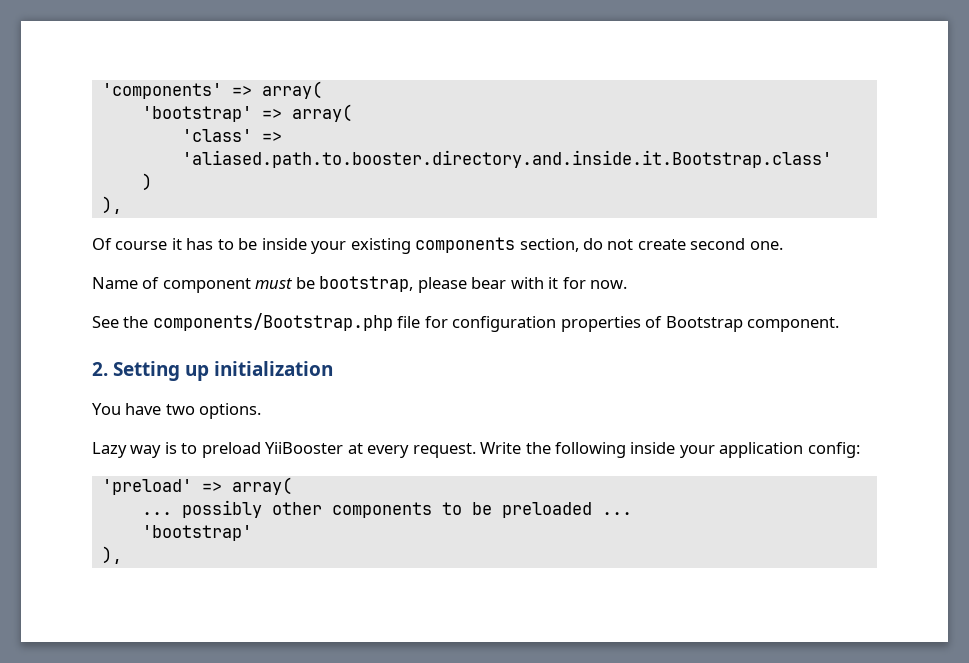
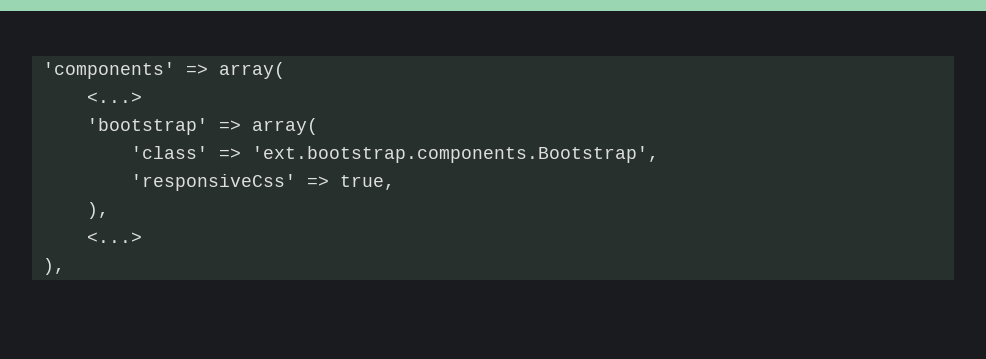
(322, 90) none -> [87,92,143,103] // <...>
[181,150,832,168] [141,173,152,191] [101,196,122,214] [92,237,783,254] [92,276,628,293] [92,313,840,332] [92,361,334,381] [92,403,262,419] [92,442,860,458] [101,477,292,495] [141,500,632,518] [141,525,252,541] 'aliased.path.to.booster.directory.and.inside.it.Bootstrap.class' // ) // ), // Of course it has to be inside your existing components section, do not create second one. // Name of component must be bootstrap, please bear with it for now. // See the components/Bootstrap.php file for configuration properties of Bootstrap component. // 2. Setting up initialization // You have two options. // Lazy way is to preload YiiBooster at every request. Write the following inside your application config: // 'preload' => array( // ... possibly other components to be preloaded ... // 'bootstrap' -> [252,146,660,163] [131,174,396,191] [87,202,110,219] [87,232,143,243] 'ext.bootstrap.components.Bootstrap', // 'responsiveCss' => true, // ), // <...>

